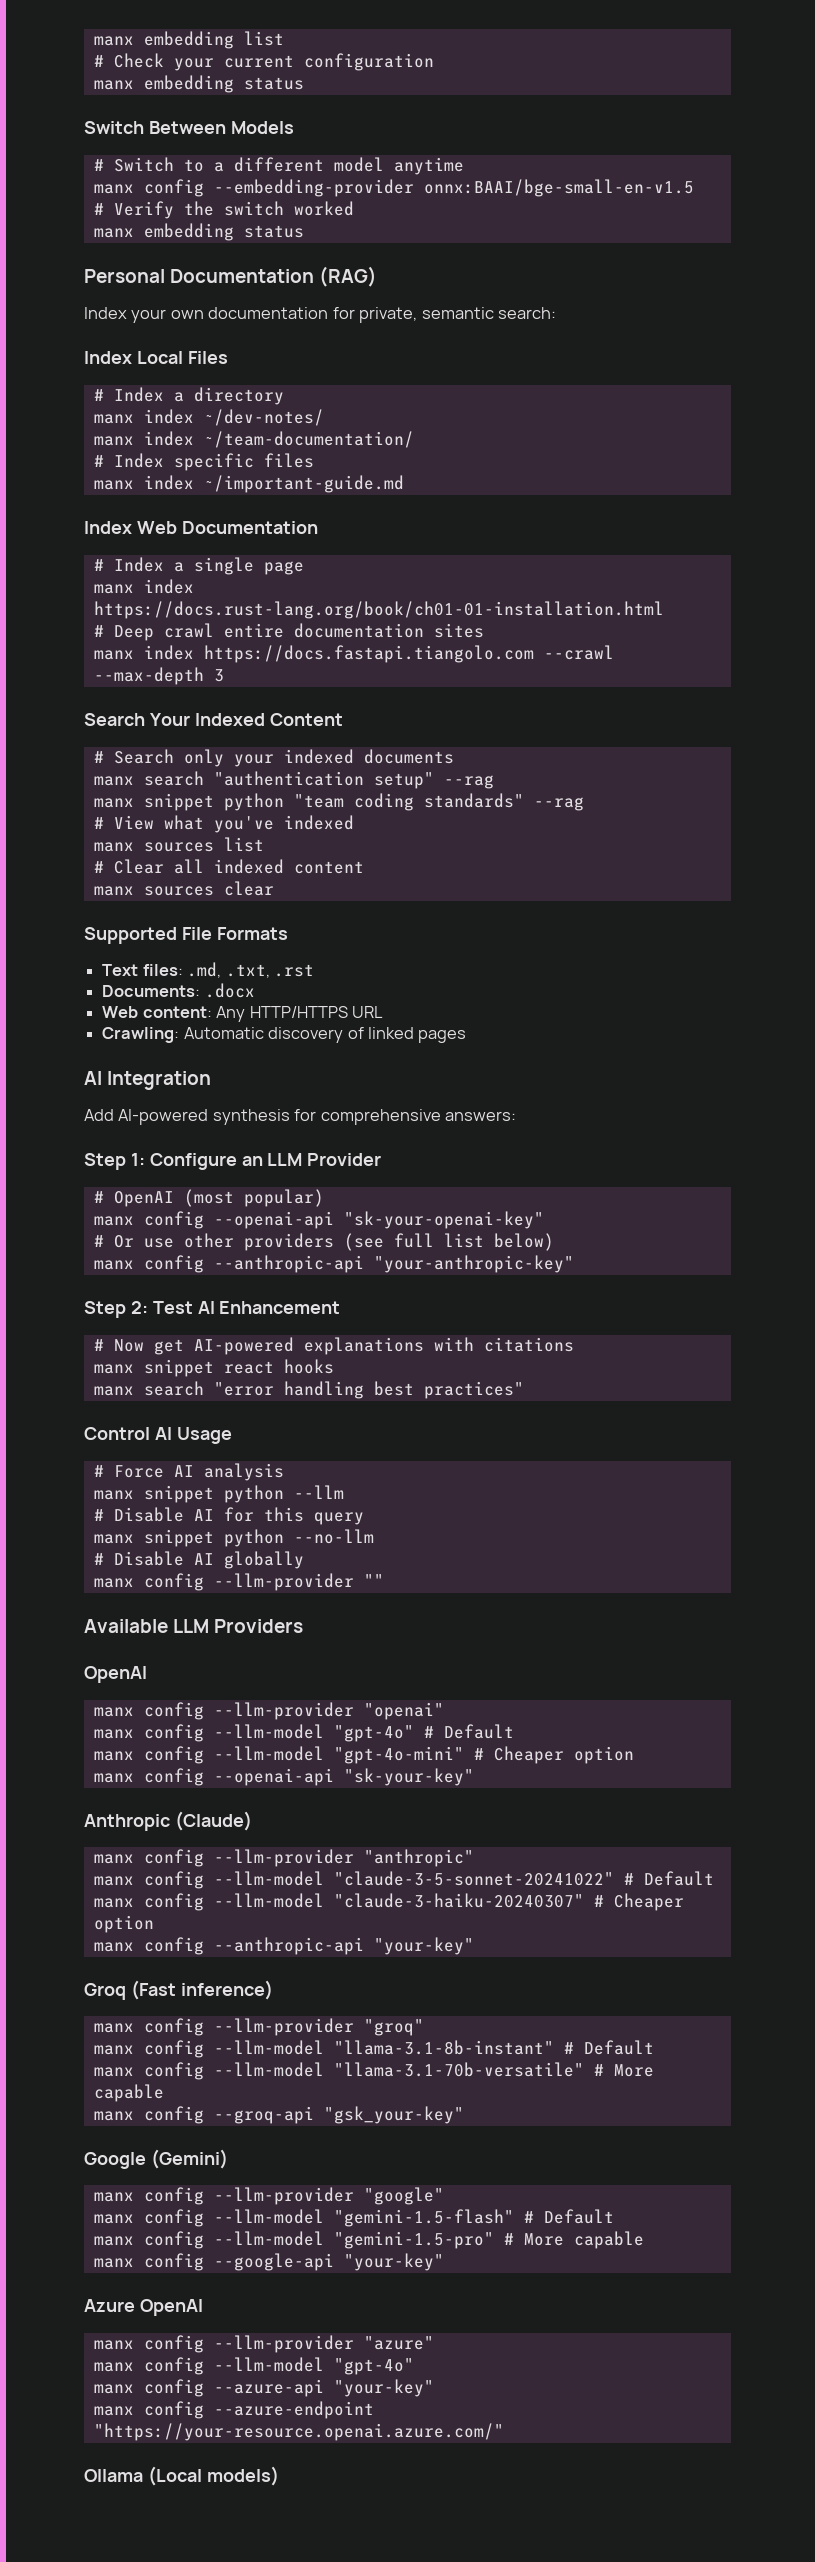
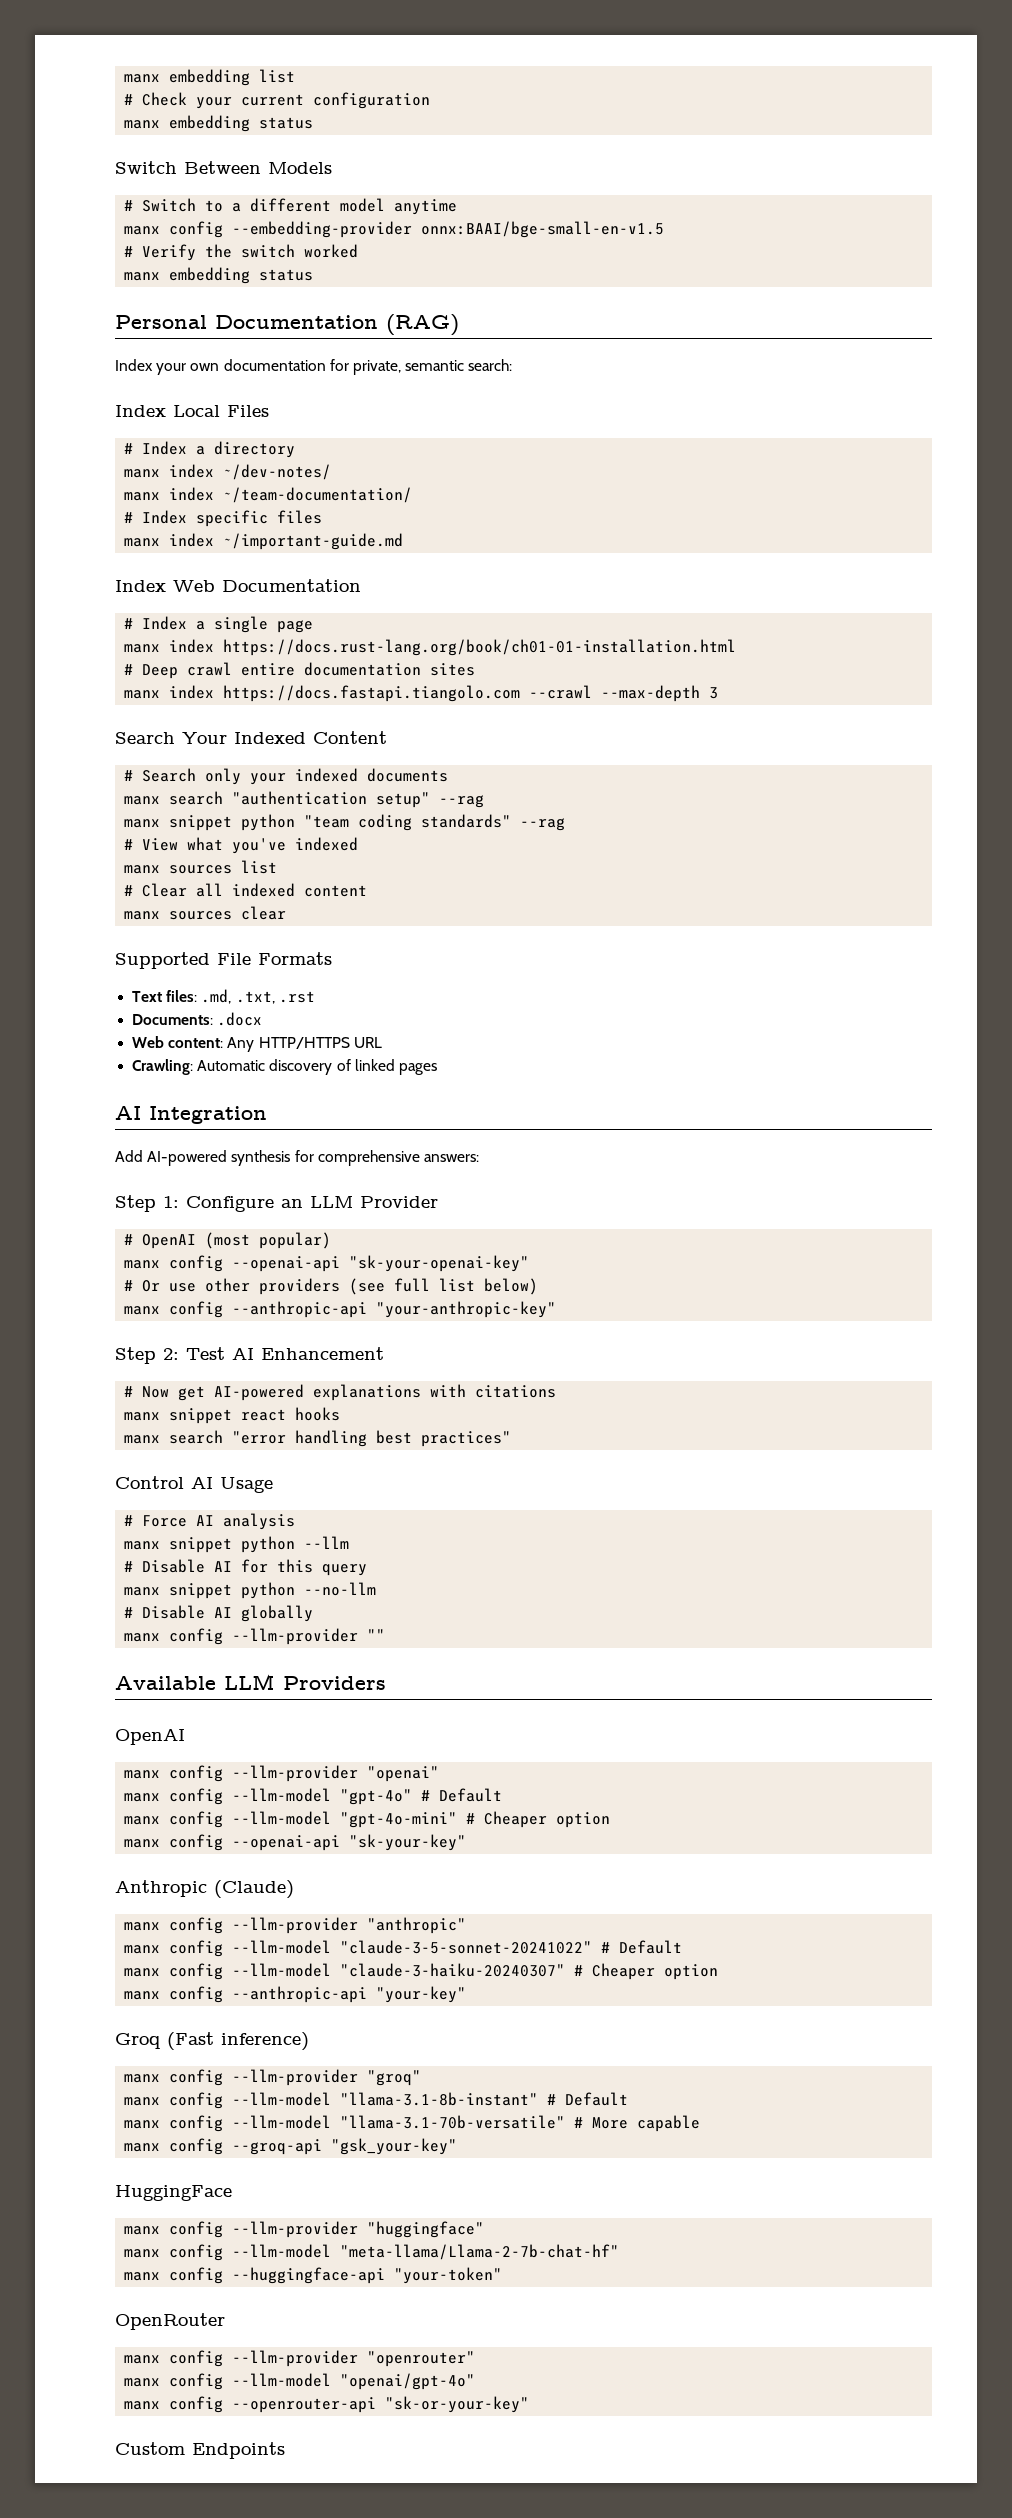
[84,2149,228,2169] [93,2187,444,2205] [93,2209,614,2227] [93,2231,644,2249] [93,2253,444,2271] [84,2299,203,2316] [93,2335,434,2353] [93,2357,414,2375] [93,2379,434,2397] [93,2401,374,2419] [93,2423,504,2441] [84,2466,279,2486] Google (Gemini) // manx config --llm-provider "google" // manx config --llm-model "gemini-1.5-flash" # Default // manx config --llm-model "gemini-1.5-pro" # More capable // manx config --google-api "your-key" // Azure OpenAI // manx config --llm-provider "azure" // manx config --llm-model "gpt-4o" // manx config --azure-api "your-key" // manx config --azure-endpoint "https://your-resource.openai.azure.com/" // Ollama (Local models) -> [115,2185,232,2201] [124,2221,485,2238] [124,2244,620,2261] [124,2267,503,2284] [115,2313,225,2330] [124,2350,476,2367] [124,2373,476,2390] [124,2396,530,2413] [115,2442,285,2459] HuggingFace // manx config --llm-provider "huggingface" // manx config --llm-model "meta-llama/Llama-2-7b-chat-hf" // manx config --huggingface-api "your-token" // OpenRouter // manx config --llm-provider "openrouter" // manx config --llm-model "openai/gpt-4o" // manx config --openrouter-api "sk-or-your-key" // Custom Endpoints

